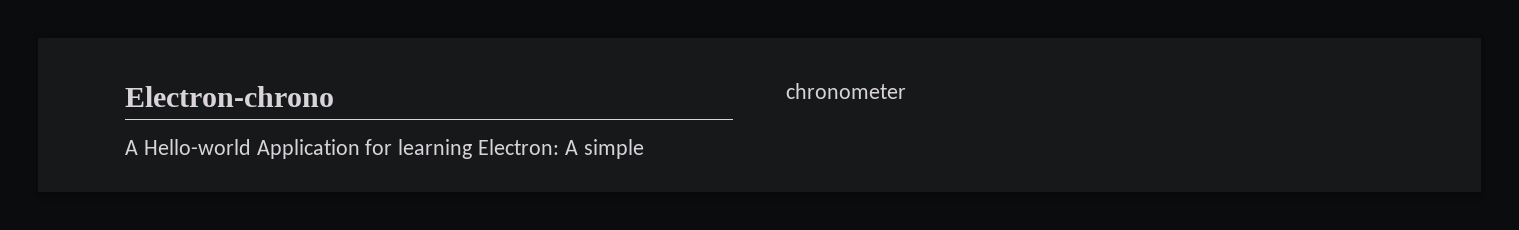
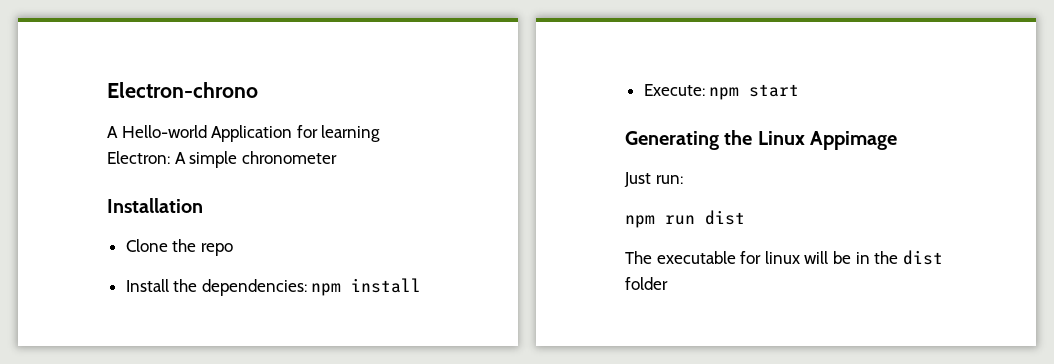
(906, 91) none -> [107,198,203,213] [125,239,233,256] [125,278,422,296] [643,84,800,100] [625,130,898,150] [624,172,683,187] [625,210,745,228] [625,250,943,265] [625,277,668,290] // Installation // Clone the repo // Install the dependencies: npm install // Execute: npm start // Generating the Linux Appimage // Just run: // npm run dist // The executable for linux will be in the dist folder

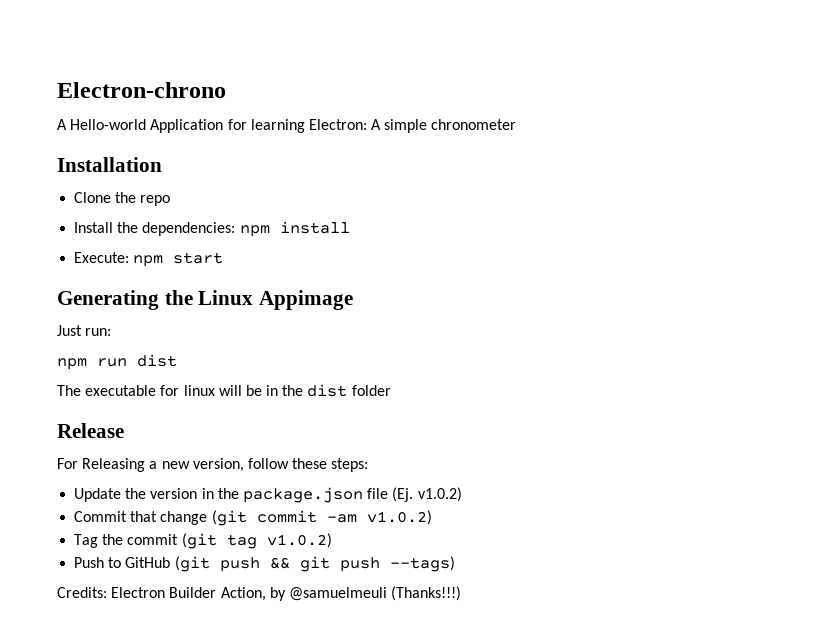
(668, 283) none -> [57,423,124,438] [57,458,369,472] [74,487,462,503] [74,510,432,526] [74,533,332,549] [74,556,455,572] [57,586,462,601] // Release // For Releasing a new version, follow these steps: // Update the version in the package.json file (Ej. v1.0.2) // Commit that change (git commit -am v1.0.2) // Tag the commit (git tag v1.0.2) // Push to GitHub (git push && git push --tags) // Credits: Electron Builder Action, by @samuelmeuli (Thanks!!!)

